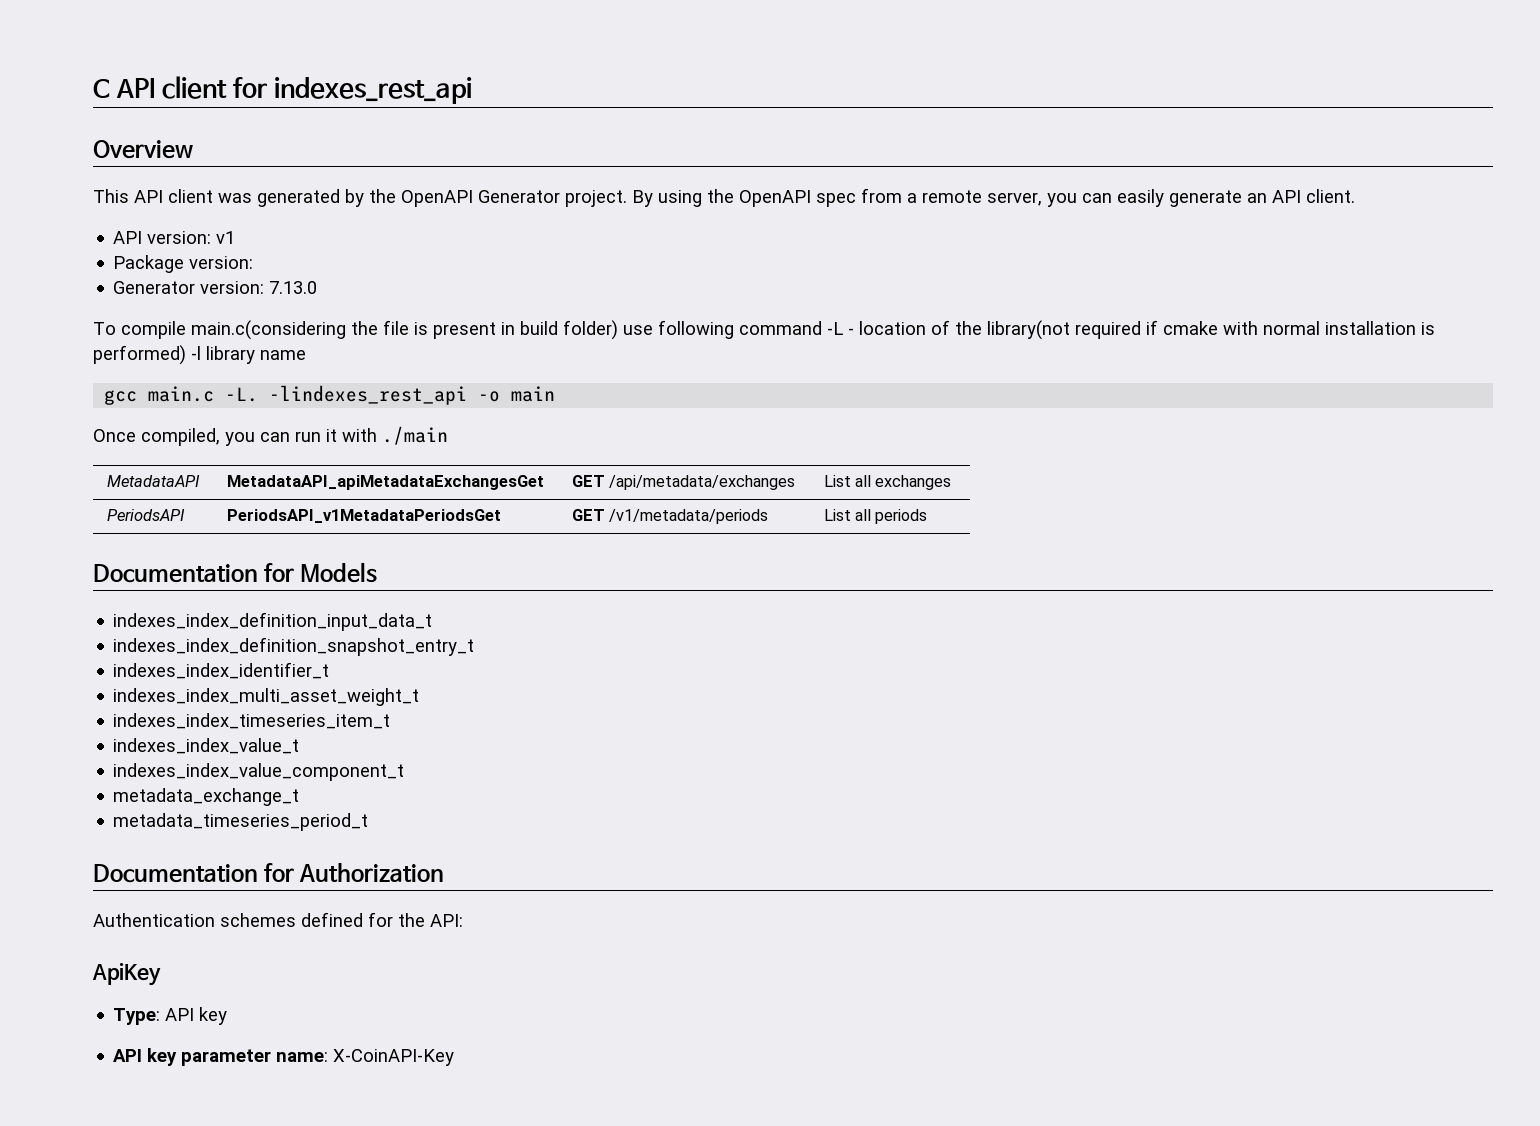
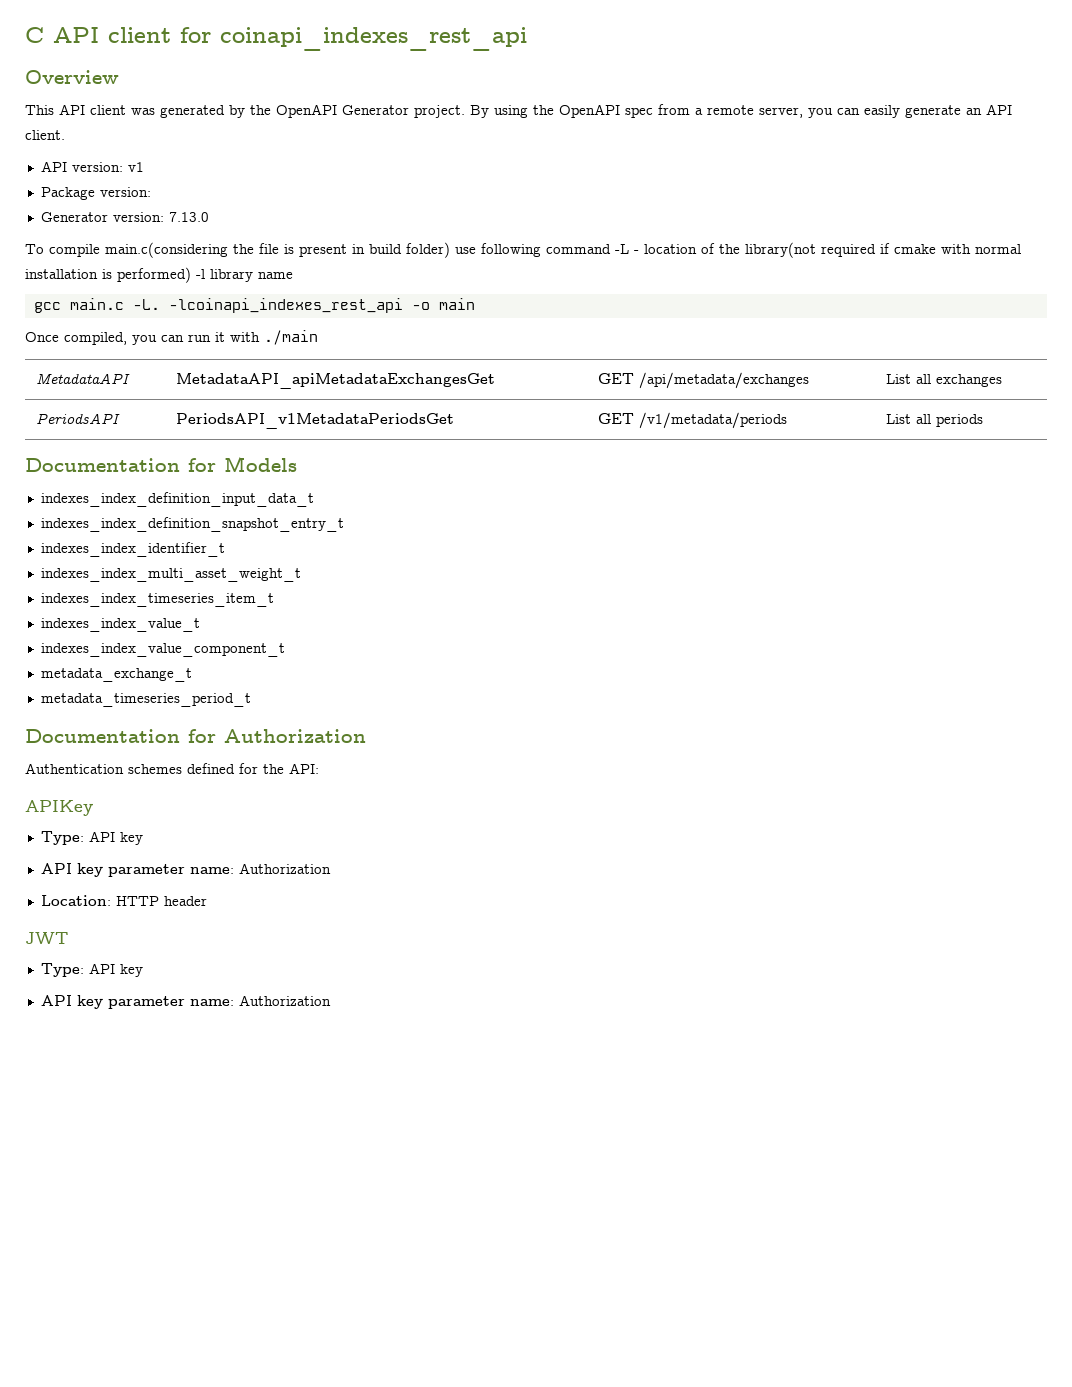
[273,77,472,104] indexes_rest_api -> [220,27,527,51] coinapi_indexes_rest_api
[269,385,468,405] -lindexes_rest_api -> [168,298,403,313] -lcoinapi_indexes_rest_api
[92,963,161,986] [113,1007,228,1025] [113,1048,455,1066] ApiKey // Type: API key // API key parameter name: X-CoinAPI-Key -> [25,800,93,816] [40,831,143,845] [40,863,331,877] [40,895,207,906] [25,932,68,944] [40,963,143,977] [40,995,331,1009] APIKey // Type: API key // API key parameter name: Authorization // Location: HTTP header // JWT // Type: API key // API key parameter name: Authorization

